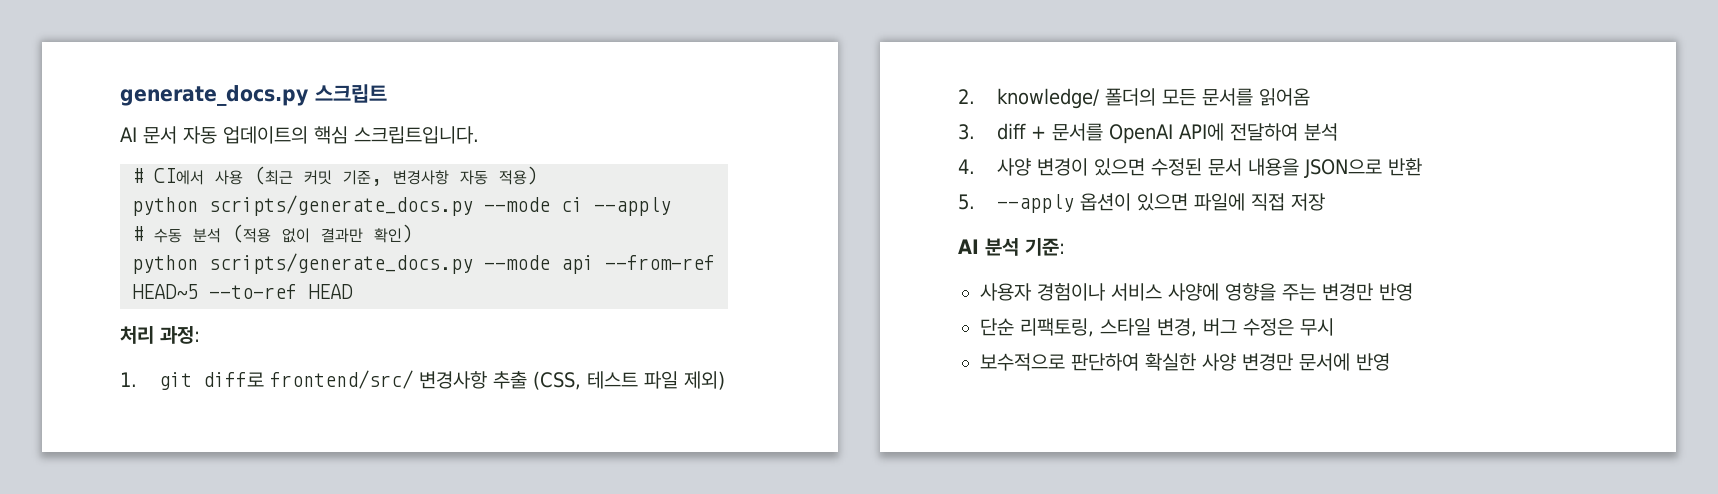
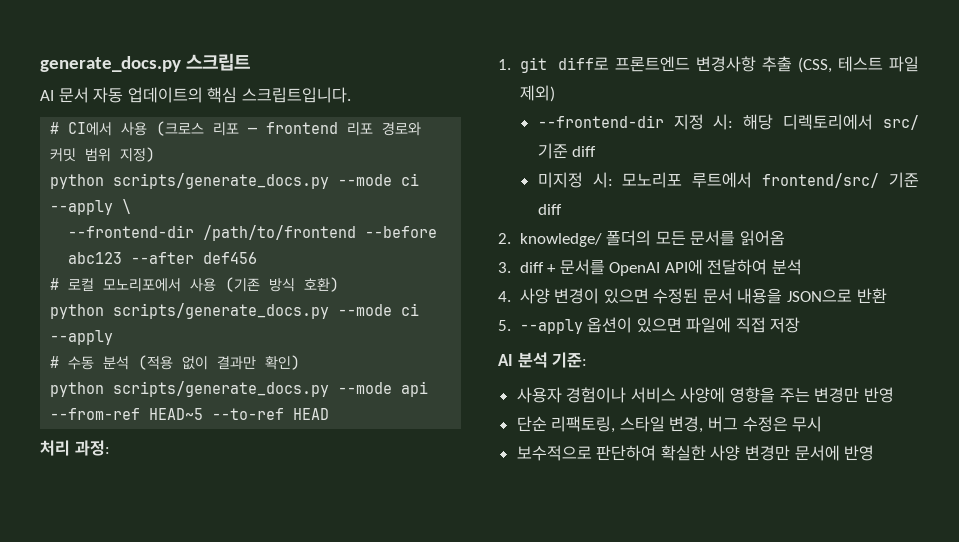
[254,166,538,186] (최근 커밋 기준, 변경사항 자동 적용) -> [156,121,422,136] [50,147,156,162] [50,173,420,189] [50,199,132,215] [68,225,438,241] [68,252,258,264] [50,277,340,292] (크로스 리포 — frontend 리포 경로와 커밋 범위 지정) // python scripts/generate_docs.py --mode ci --apply \ // --frontend-dir /path/to/frontend --before abc123 --after def456 // # 로컬 모노리포에서 사용 (기존 방식 호환)
[269,370,413,389] frontend/src/ -> [615,56,691,72] 프론트엔드
(725, 380) none -> [537,114,919,130] [537,143,597,159] [537,172,919,188] [537,204,562,215] // --frontend-dir 지정 시: 해당 디렉토리에서 src/ 기준 diff // 미지정 시: 모노리포 루트에서 frontend/src/ 기준 diff

